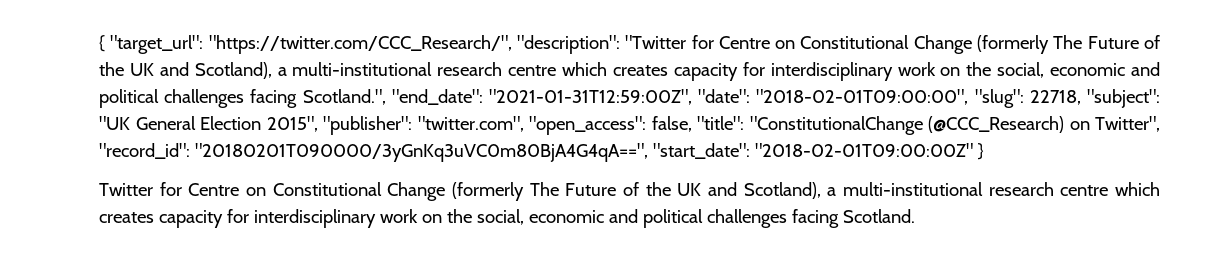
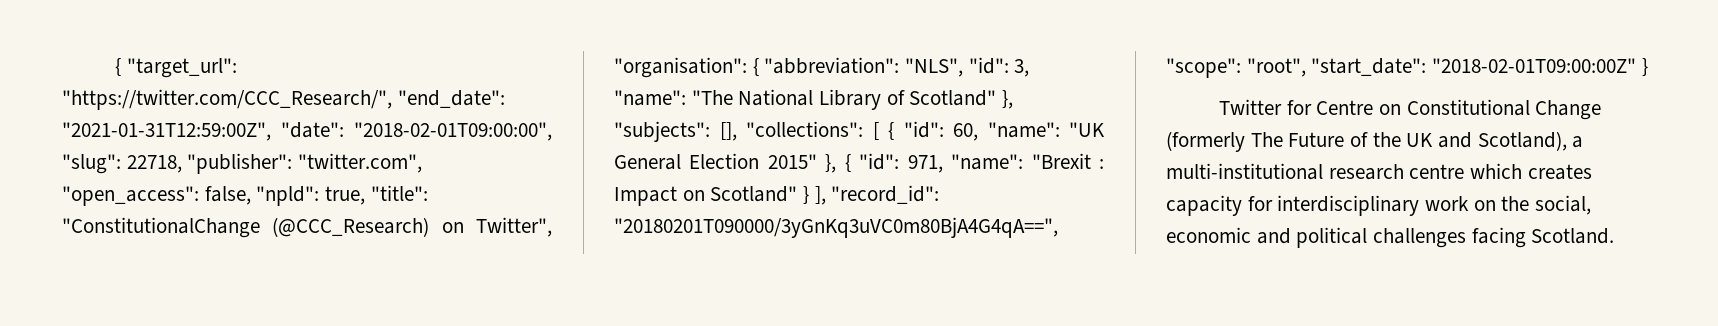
[516,35,1161,54] [99,62,1161,81] [99,89,386,108] "description": "Twitter for Centre on Constitutional Change (formerly The Future of the UK and Scotland), a multi-institutional research centre which creates capacity for interdisciplinary work on the social, economic and political challenges facing Scotland.", -> (392, 99) none
[1087,89,1161,108] [99,116,318,132] "subject": "UK General Election 2015", -> (182, 164) none
(692, 124) none -> [256,186,366,206] "npld": true,
[99,143,648,162] "record_id": "20180201T090000/3yGnKq3uVC0m80BjA4G4qA==", -> [614,57,1030,78] [614,89,1014,110] [614,121,1105,142] [614,153,1104,173] [614,185,940,206] [614,217,1058,238] [1166,58,1306,78] "organisation": { "abbreviation": "NLS", "id": 3, "name": "The National Library of Scotland" }, "subjects": [], "collections": [ { "id": 60, "name": "UK General Election 2015" }, { "id": 971, "name": "Brexit : Impact on Scotland" } ], "record_id": "20180201T090000/3yGnKq3uVC0m80BjA4G4qA==", "scope": "root",

